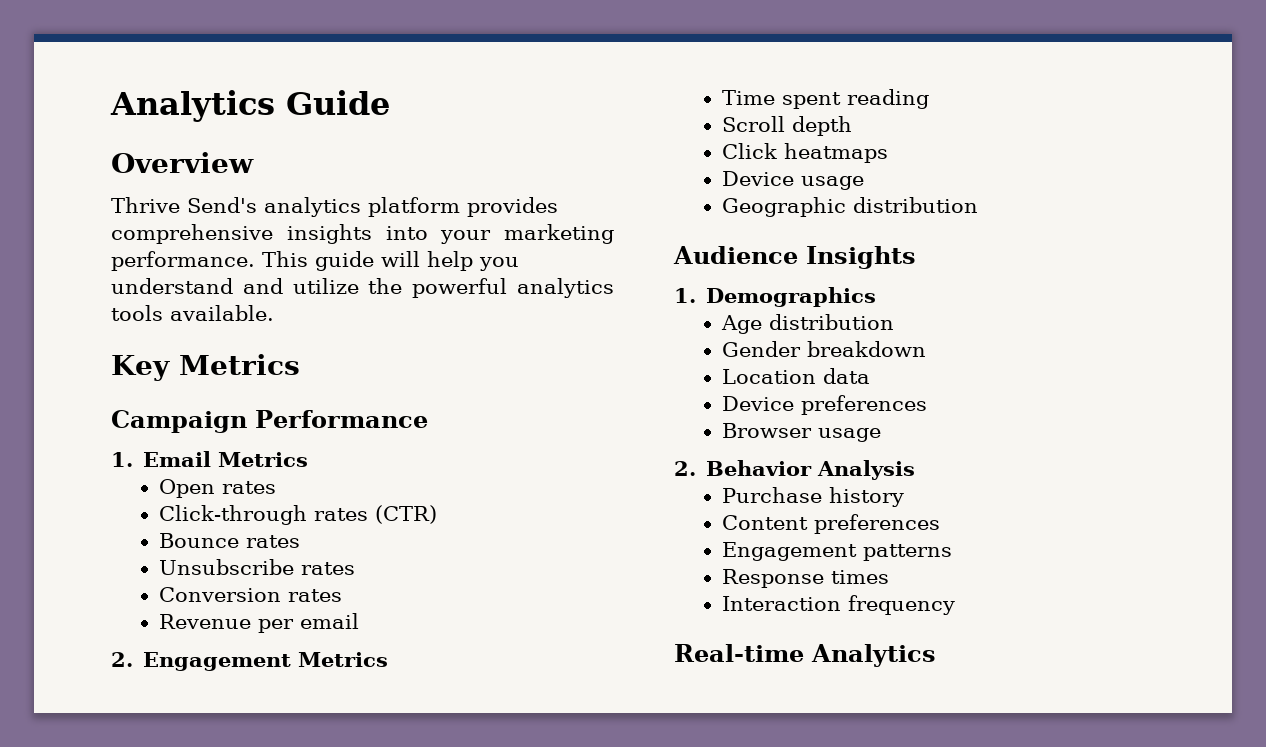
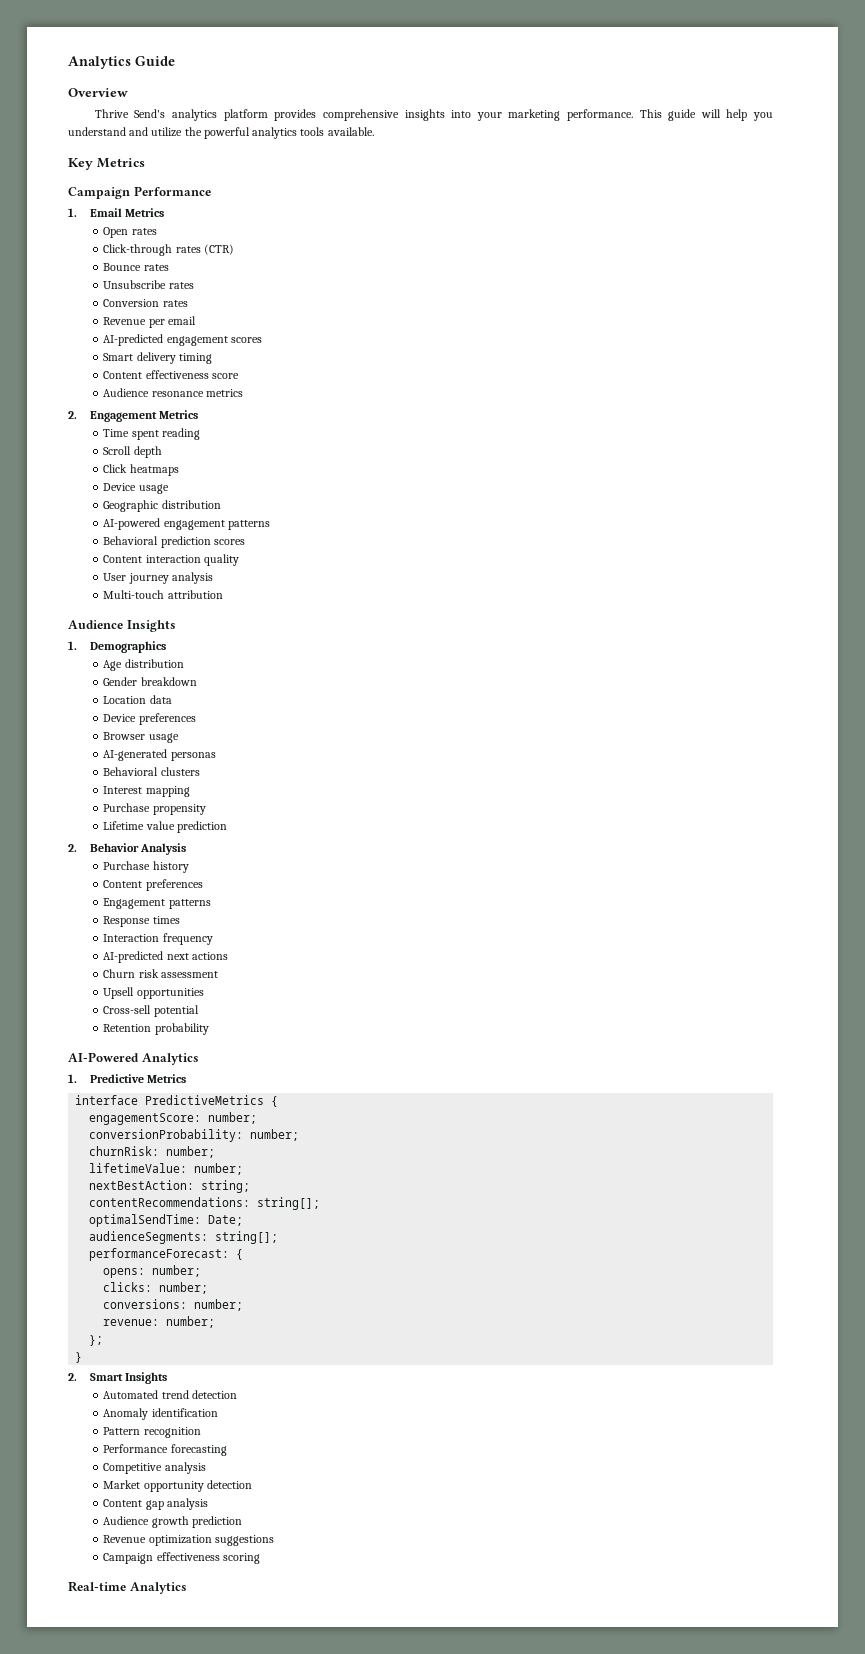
(360, 621) none -> [103,334,262,346] [103,352,212,364] [103,370,239,379] [103,388,243,397] // AI-predicted engagement scores // Smart delivery timing // Content effectiveness score // Audience resonance metrics
(979, 205) none -> [103,518,270,530] [103,536,245,548] [103,554,239,566] [103,572,213,584] [103,590,223,599] // AI-powered engagement patterns // Behavioral prediction scores // Content interaction quality // User journey analysis // Multi-touch attribution
(882, 435) none -> [103,749,216,761] [103,767,200,776] [103,786,190,797] [103,803,206,815] [103,821,227,833] // AI-generated personas // Behavioral clusters // Interest mapping // Purchase propensity // Lifetime value prediction
(956, 605) none -> [103,951,228,963] [103,969,218,978] [103,987,204,999] [103,1005,199,1017] [103,1023,209,1035] [68,1052,199,1065] [68,1074,187,1083] [75,1095,279,1107] [89,1112,258,1125] [89,1129,300,1142] [89,1146,216,1158] [89,1163,244,1175] [89,1180,251,1193] [89,1197,321,1210] [89,1214,244,1227] [89,1231,279,1244] [89,1248,244,1261] [103,1265,202,1278] [103,1282,209,1294] [103,1299,244,1311] [103,1316,216,1328] [89,1335,104,1346] [75,1352,83,1363] [68,1372,168,1384] [103,1390,237,1399] [103,1408,218,1420] [103,1427,201,1438] [103,1444,227,1456] [103,1462,206,1474] [103,1480,252,1492] [103,1498,208,1510] [103,1516,242,1528] [103,1535,274,1546] [103,1552,260,1564] // AI-predicted next actions // Churn risk assessment // Upsell opportunities // Cross-sell potential // Retention probability // AI-Powered Analytics // 1. Predictive Metrics // interface PredictiveMetrics { // engagementScore: number; // conversionProbability: number; // churnRisk: number; // lifetimeValue: number; // nextBestAction: string; // contentRecommendations: string[]; // optimalSendTime: Date; // audienceSegments: string[]; // performanceForecast: { // opens: number; // clicks: number; // conversions: number; // revenue: number; // }; // } // 2. Smart Insights // Automated trend detection // Anomaly identification // Pattern recognition // Performance forecasting // Competitive analysis // Market opportunity detection // Content gap analysis // Audience growth prediction // Revenue optimization suggestions // Campaign effectiveness scoring

